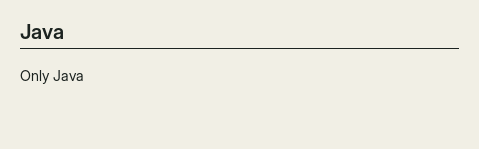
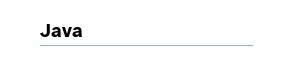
[20,24,64,39] [20,70,84,84] Java // Only Java -> [40,24,83,37] Java

